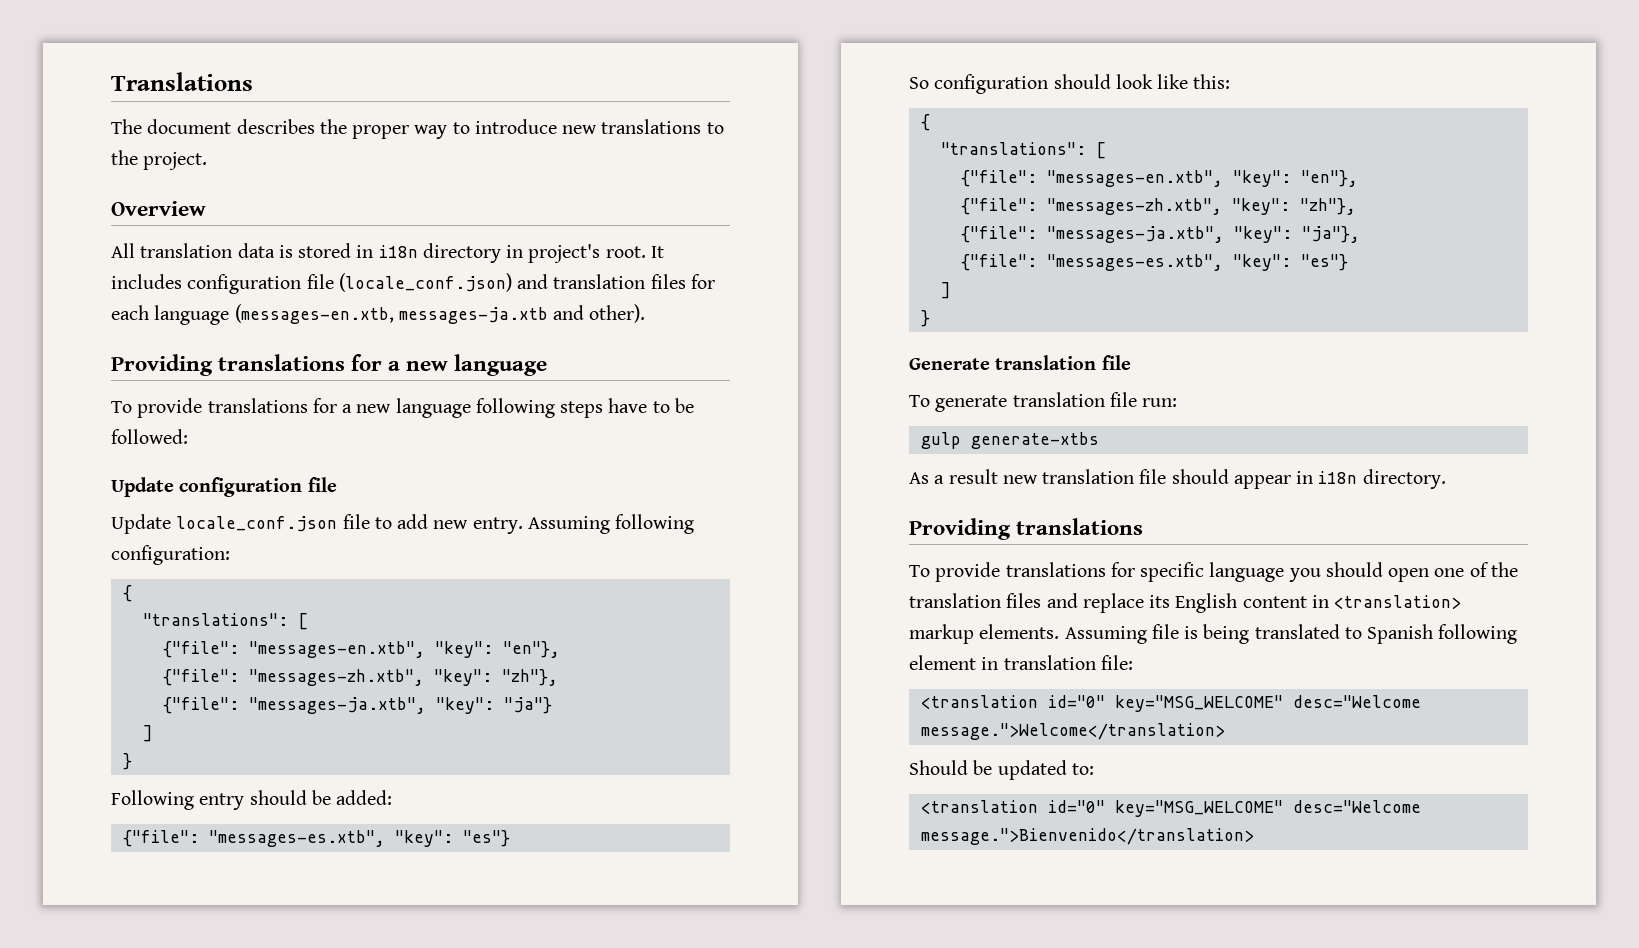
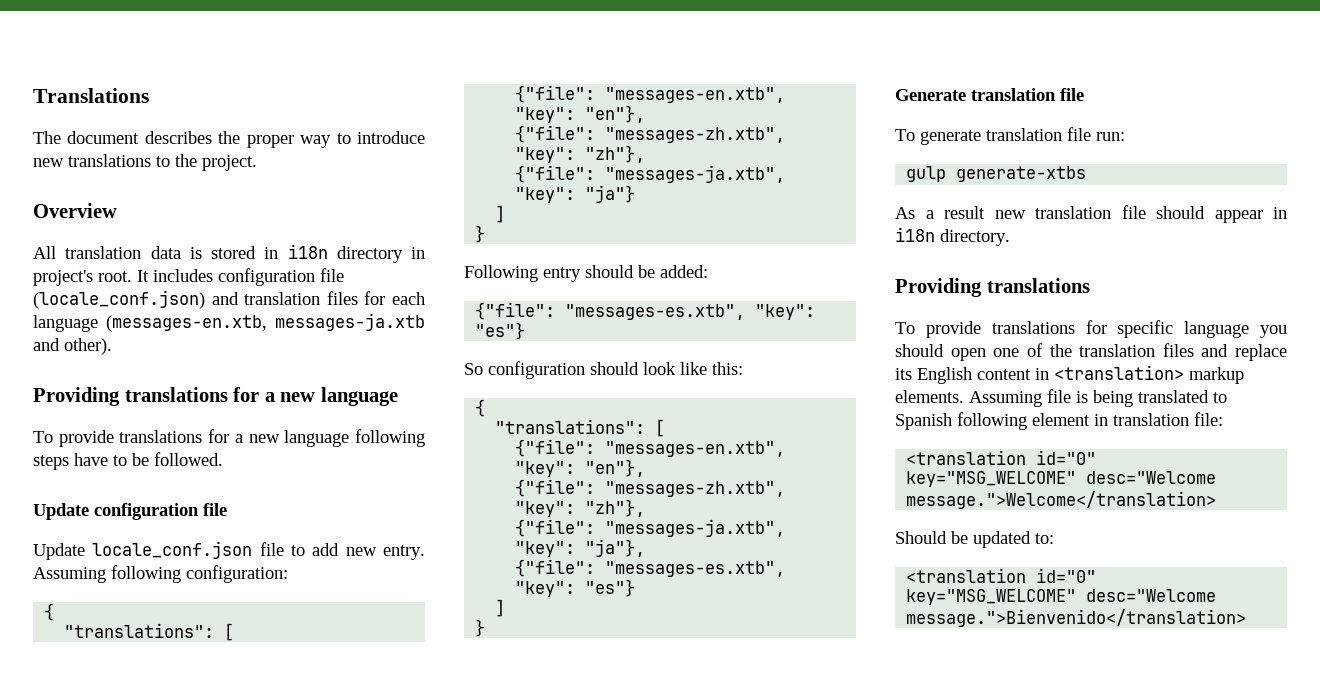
[111,429,188,444] followed: -> [154,452,223,466] followed.

